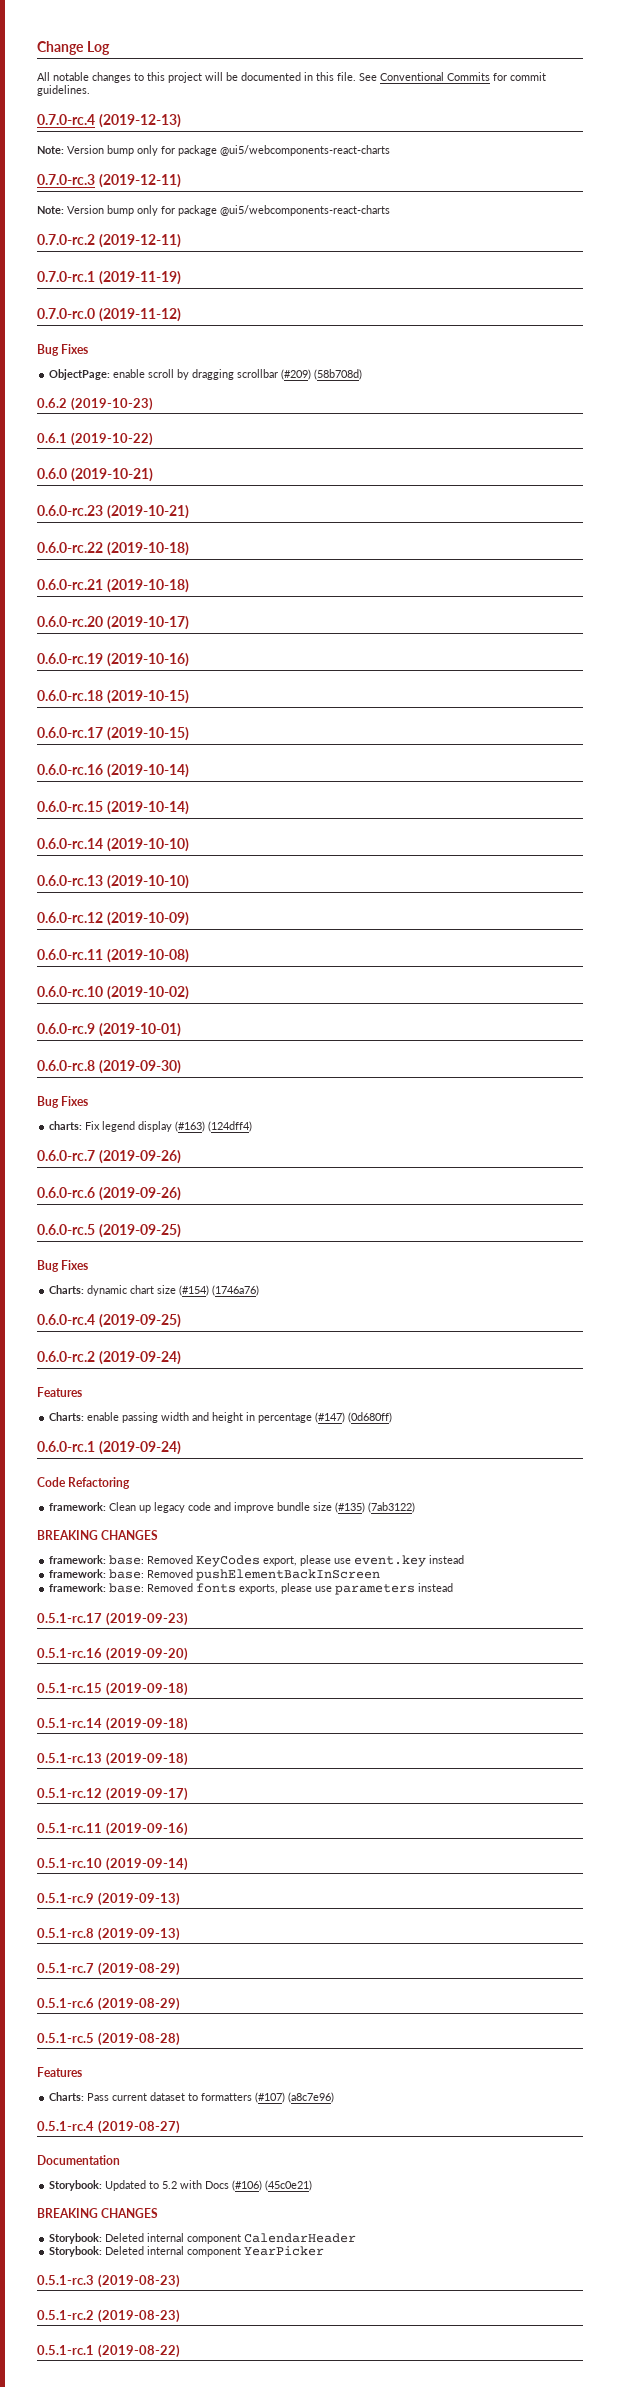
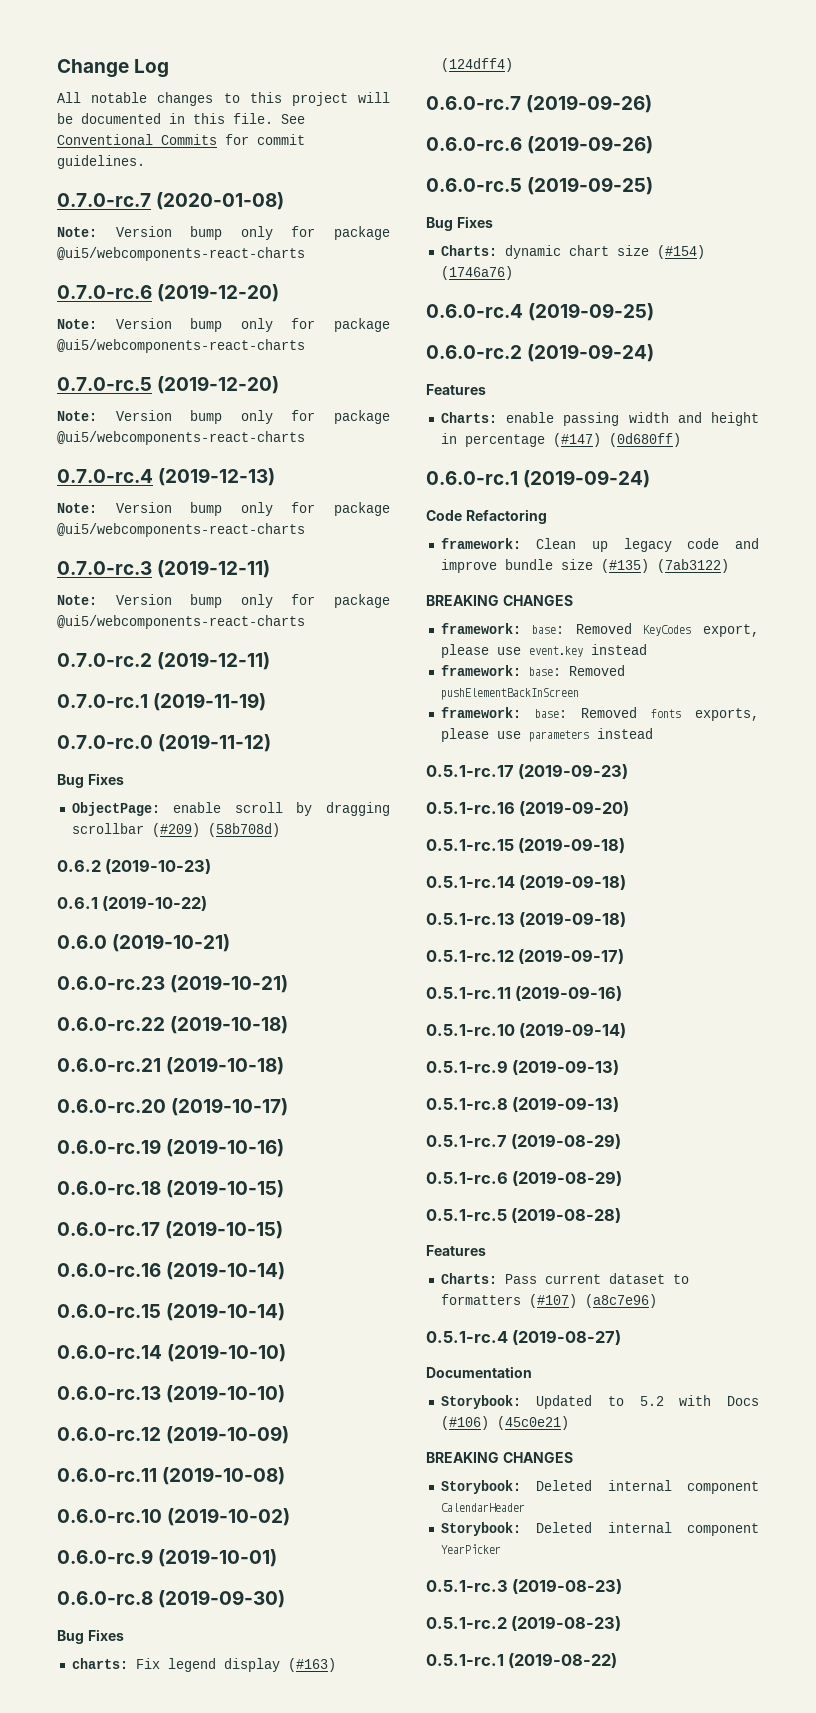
(90, 90) none -> [57,192,285,210] [57,226,390,240] [57,247,305,261] [57,284,280,302] [57,318,390,332] [57,339,305,353] [57,376,280,394] [57,410,390,424] [57,431,305,445] // 0.7.0-rc.7 (2020-01-08) // Note: Version bump only for package @ui5/webcomponents-react-charts // 0.7.0-rc.6 (2019-12-20) // Note: Version bump only for package @ui5/webcomponents-react-charts // 0.7.0-rc.5 (2019-12-20) // Note: Version bump only for package @ui5/webcomponents-react-charts

